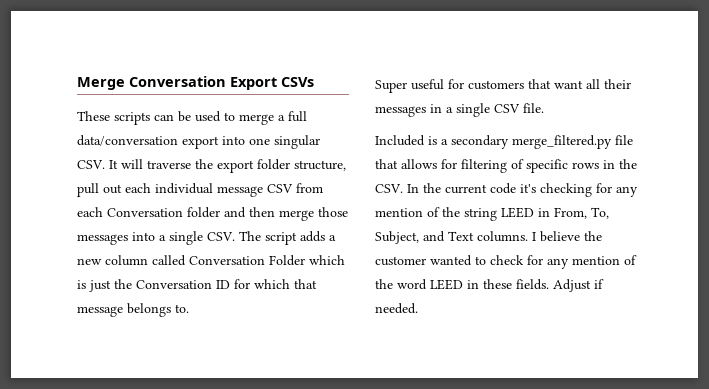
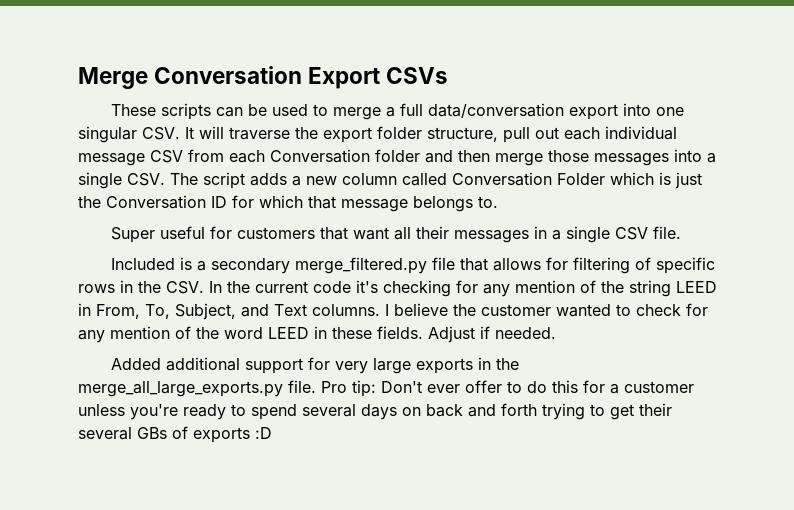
(418, 308) none -> [111,357,520,374] [78,380,694,397] [78,403,672,420] [78,426,272,443] // Added additional support for very large exports in the merge_all_large_exports.py file. Pro tip: Don't ever offer to do this for a customer unless you're ready to spend several days on back and forth trying to get their several GBs of exports :D

